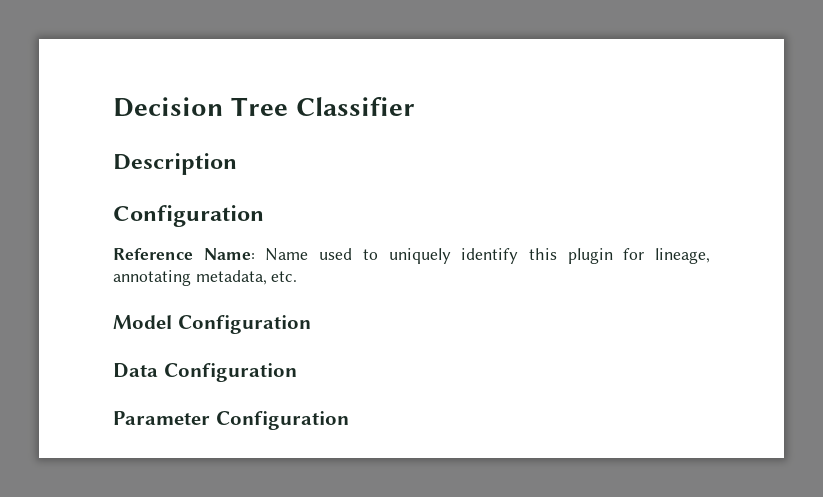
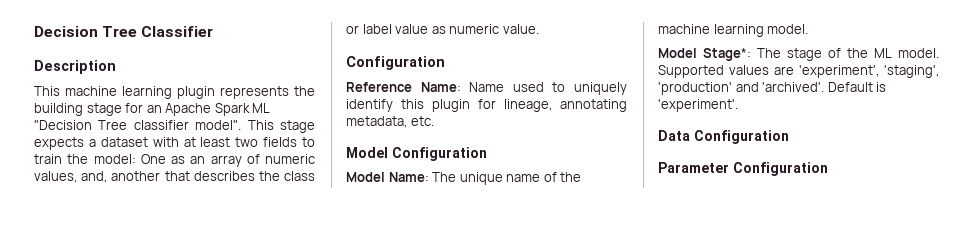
(237, 164) none -> [34,86,315,99] [34,103,271,116] [34,120,315,133] [34,137,315,150] [34,154,315,167] [34,171,315,183] [346,24,539,34] // This machine learning plugin represents the building stage for an Apache Spark ML "Decision Tree classifier model". This stage expects a dataset with at least two fields to train the model: One as an array of numeric values, and, another that describes the class or label value as numeric value.
(311, 324) none -> [346,172,582,185] [658,24,809,37] [658,48,939,61] [658,65,939,78] [658,82,887,95] [658,99,738,112] // Model Name: The unique name of the machine learning model. // Model Stage*: The stage of the ML model. Supported values are 'experiment', 'staging', 'production' and 'archived'. Default is 'experiment'.

